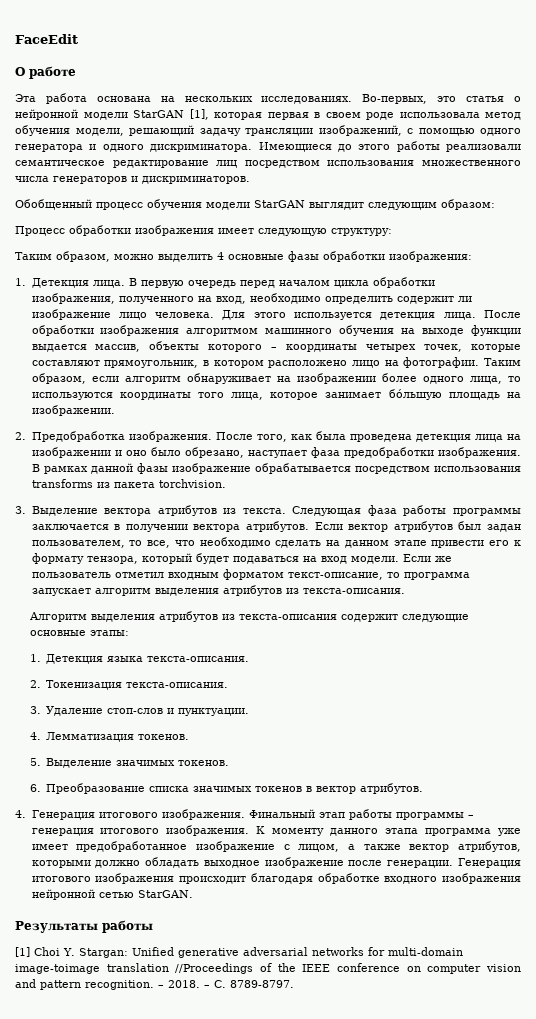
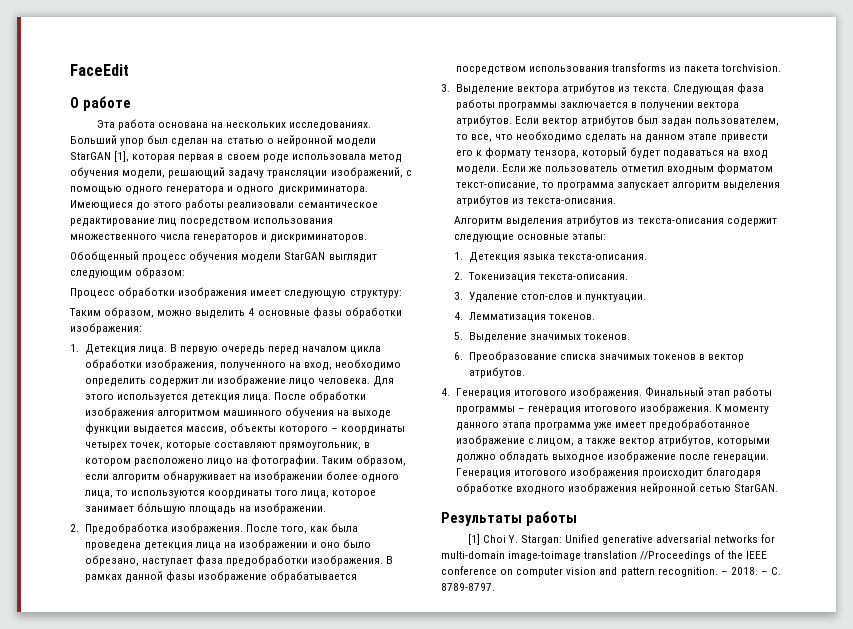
[362,94,505,104] Во-первых, это статья -> [70,135,264,147] Больший упор был сделан на статью

